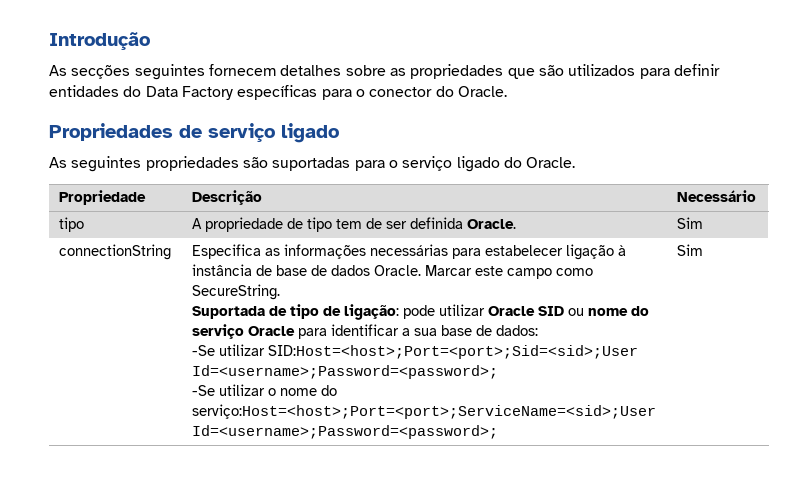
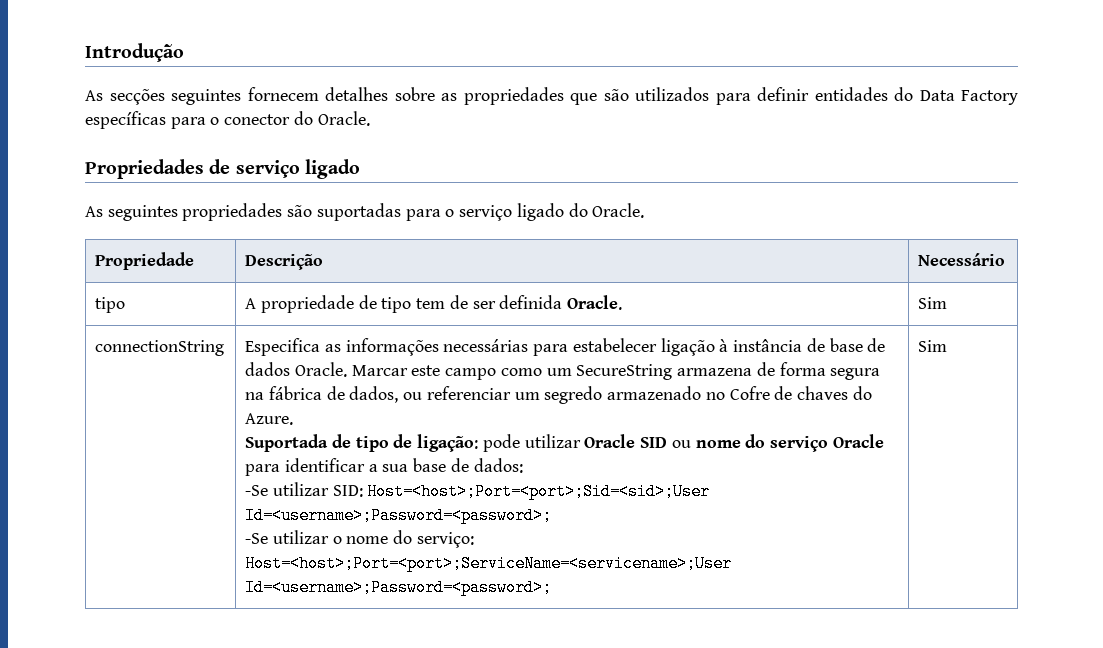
[192,284,281,300] SecureString. -> [546,362,881,380] [245,386,872,404] [245,413,294,425] um SecureString armazena de forma segura na fábrica de dados, ou referenciar um segredo armazenado no Cofre de chaves do Azure.
[268,345,639,359] SID:Host=<host>;Port=<port>;Sid=<sid>;User -> [332,483,711,500] SID: Host=<host>;Port=<port>;Sid=<sid>;User
[192,404,657,419] serviço:Host=<host>;Port=<port>;ServiceName=<sid>;User -> [416,532,474,548] [245,555,733,572] serviço: Host=<host>;Port=<port>;ServiceName=<servicename>;User

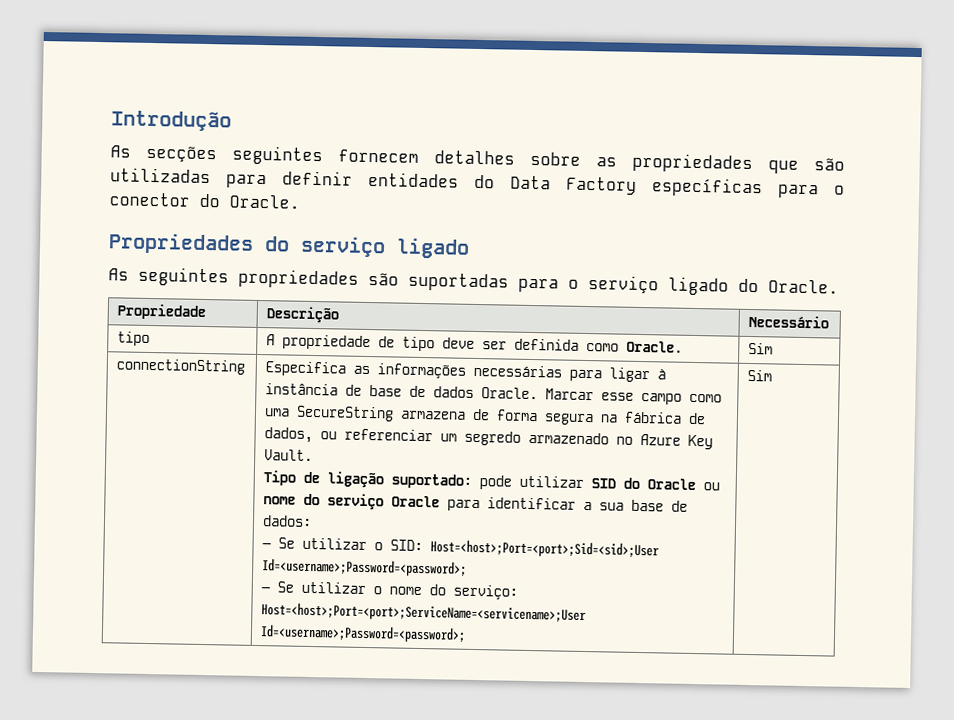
[635,87,709,101] utilizados -> [110,167,211,184] utilizadas
[209,159,231,174] de -> [264,236,290,252] do
[416,295,468,309] tem de -> [442,337,476,349] deve
(563, 302) none -> [586,343,620,352] como
[572,338,715,356] estabelecer ligação -> [609,367,651,383] ligar
[411,365,441,376] este -> [601,392,635,401] esse
[546,368,572,376] um -> [264,408,291,417] uma
[729,386,872,400] [245,413,294,425] [245,434,668,452] Cofre de chaves do Azure. // Suportada de tipo de ligação: pode utilizar Oracle SID -> [640,434,714,450] [264,449,314,462] [263,470,697,491] Azure Key Vault. // Tipo de ligação suportado: pode utilizar SID do Oracle
[245,482,330,496] -Se utilizar -> [262,537,384,551] – Se utilizar o
[245,533,269,544] -Se -> [261,581,295,593] – Se

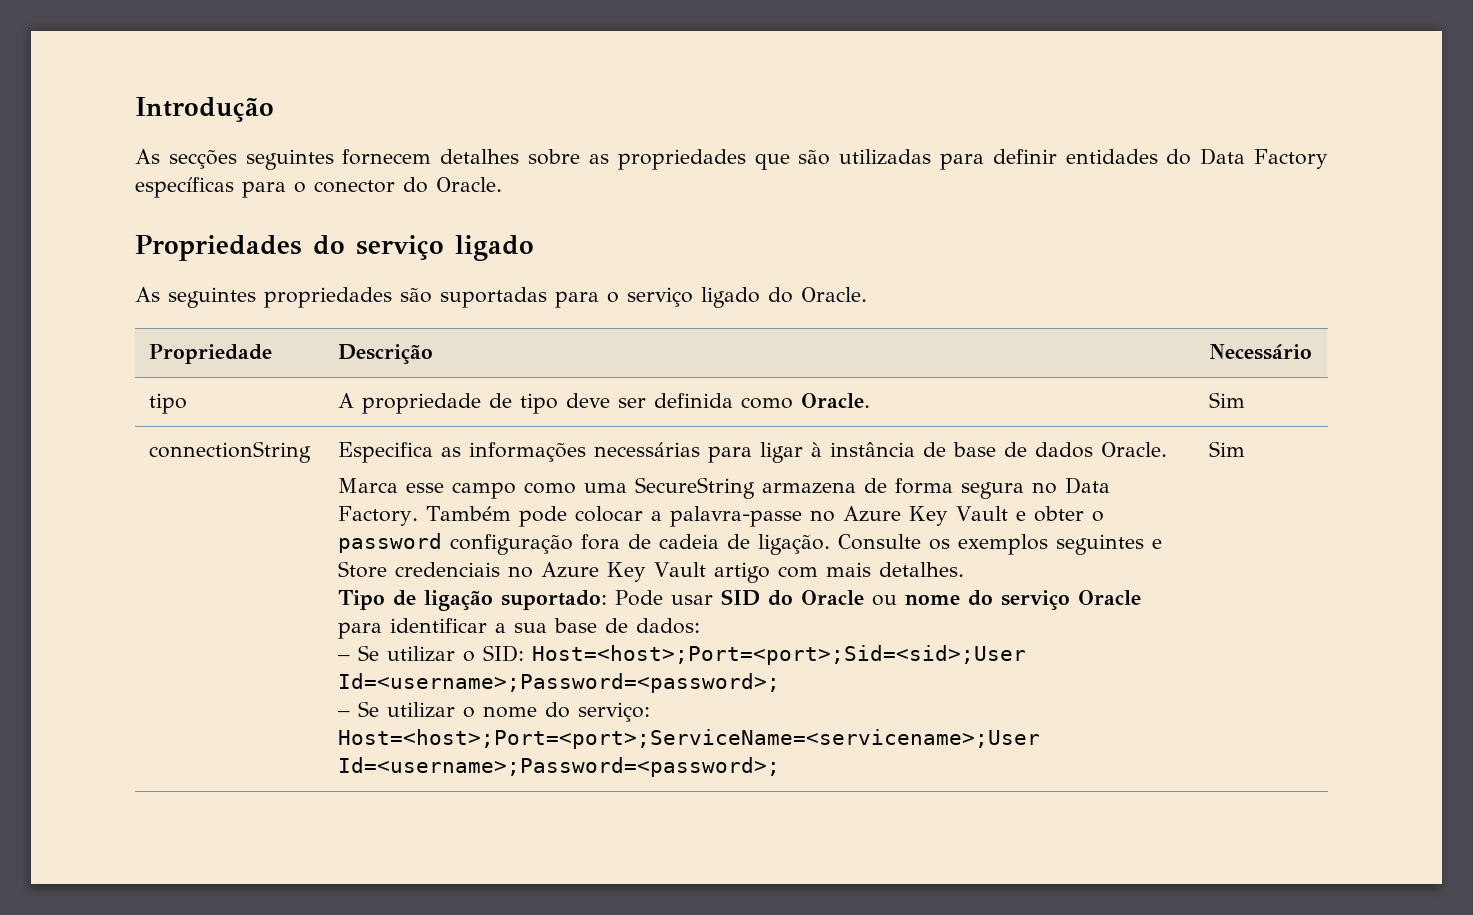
[545,388,595,401] Marcar -> [337,478,398,493] // Marca
[600,411,707,425] [264,427,714,450] [264,449,314,462] na fábrica de dados, ou referenciar um segredo armazenado no Azure Key Vault. -> [1031,477,1110,494] [337,506,1104,527] [337,533,1162,555] [337,561,964,583] no Data Factory. Também pode colocar a palavra-passe no Azure Key Vault e obter o password configuração fora de cadeia de ligação. Consulte os exemplos seguintes e Store credenciais no Azure Key Vault artigo com mais detalhes.
[479,475,585,490] pode utilizar -> [614,590,713,606] Pode usar

